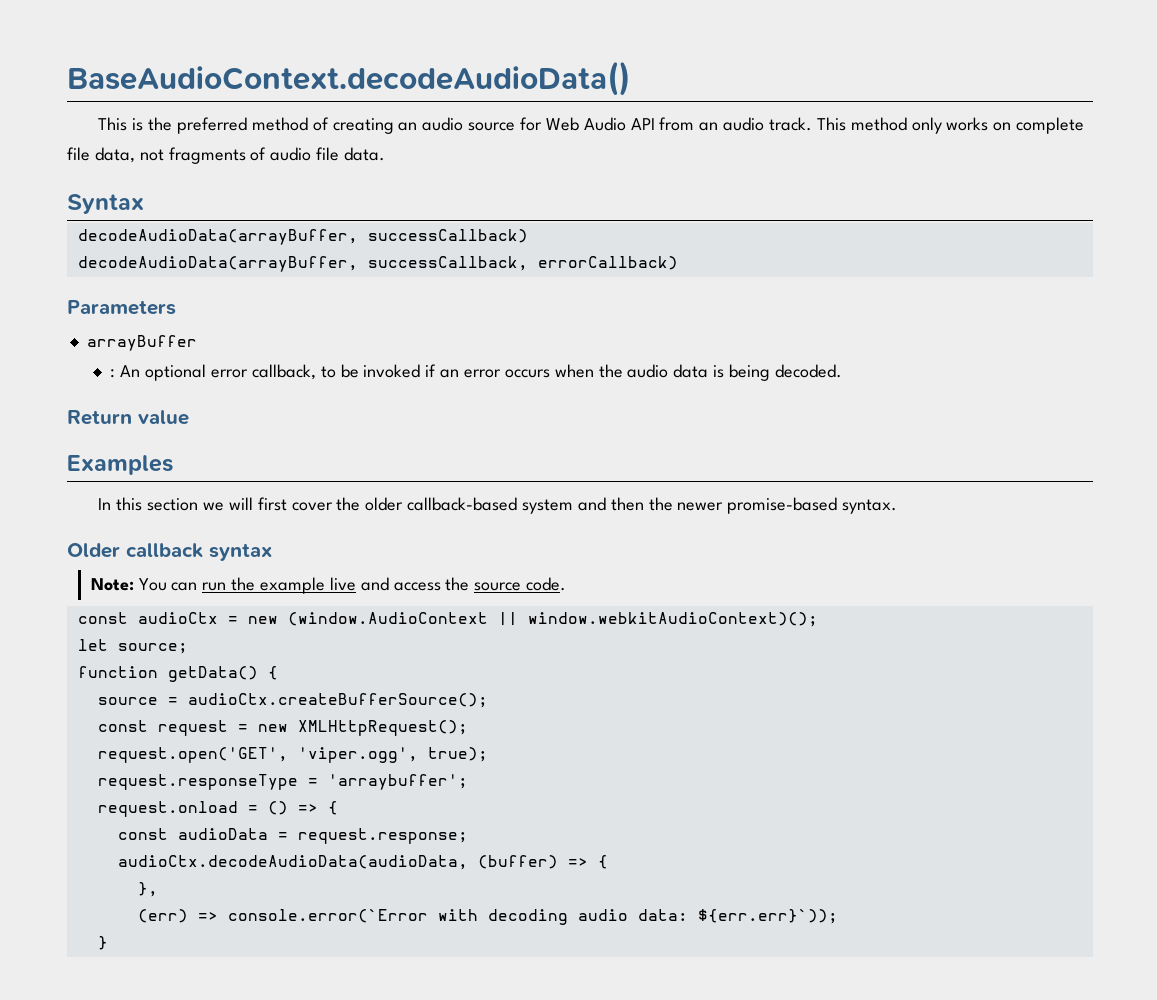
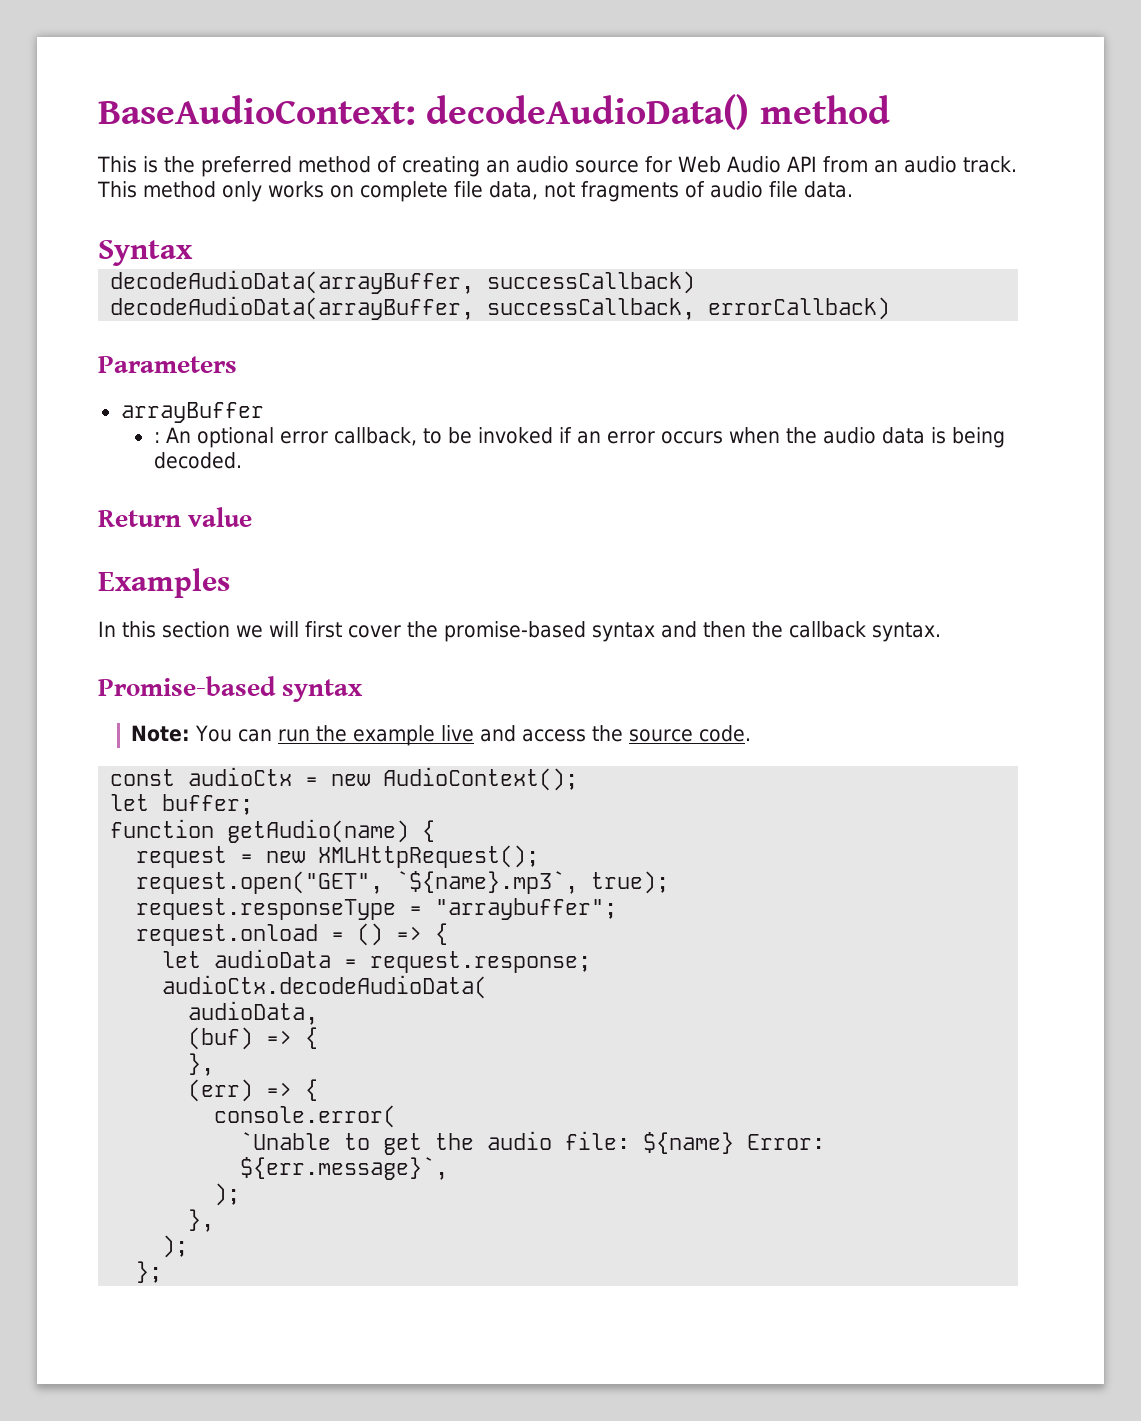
[67,61,631,96] BaseAudioContext.decodeAudioData() -> [98,94,890,130] BaseAudioContext: decodeAudioData() method
[365,497,573,514] older callback-based system -> [444,621,655,642] promise-based syntax
[677,497,838,514] newer promise-based -> [789,621,866,638] callback
[67,543,203,558] Older callback -> [98,676,276,696] Promise-based
[287,612,818,627] [77,639,188,654] (window.AudioContext || window.webkitAudioContext)(); // let source; -> [383,767,579,791] [110,794,254,815] AudioContext(); // let buffer;
[167,666,278,682] [97,693,488,708] [97,720,148,732] getData() { // source = audioCtx.createBufferSource(); // const -> [227,819,436,843] getAudio(name) { //
[97,747,418,763] request.open('GET', 'viper.ogg', -> [136,871,579,894] request.open("GET", `${name}.mp3`,
[327,774,468,790] 'arraybuffer'; -> [435,898,618,920] "arraybuffer";
[117,828,168,840] const -> [162,951,202,968] let
[117,855,558,870] audioCtx.decodeAudioData(audioData, (buffer) -> [162,975,488,999] [188,1001,319,1025] [188,1027,254,1050] audioCtx.decodeAudioData( // audioData, // (buf)
[227,909,838,925] [97,936,108,950] console.error(`Error with decoding audio data: ${err.err}`)); // } -> [305,1079,319,1101] [214,1105,397,1128] [240,1131,826,1155] [240,1157,449,1180] [214,1183,241,1206] [188,1209,215,1232] [162,1235,189,1258] [136,1261,163,1283] { // console.error( // `Unable to get the audio file: ${name} Error: ${err.message}`, // ); // }, // ); // };

